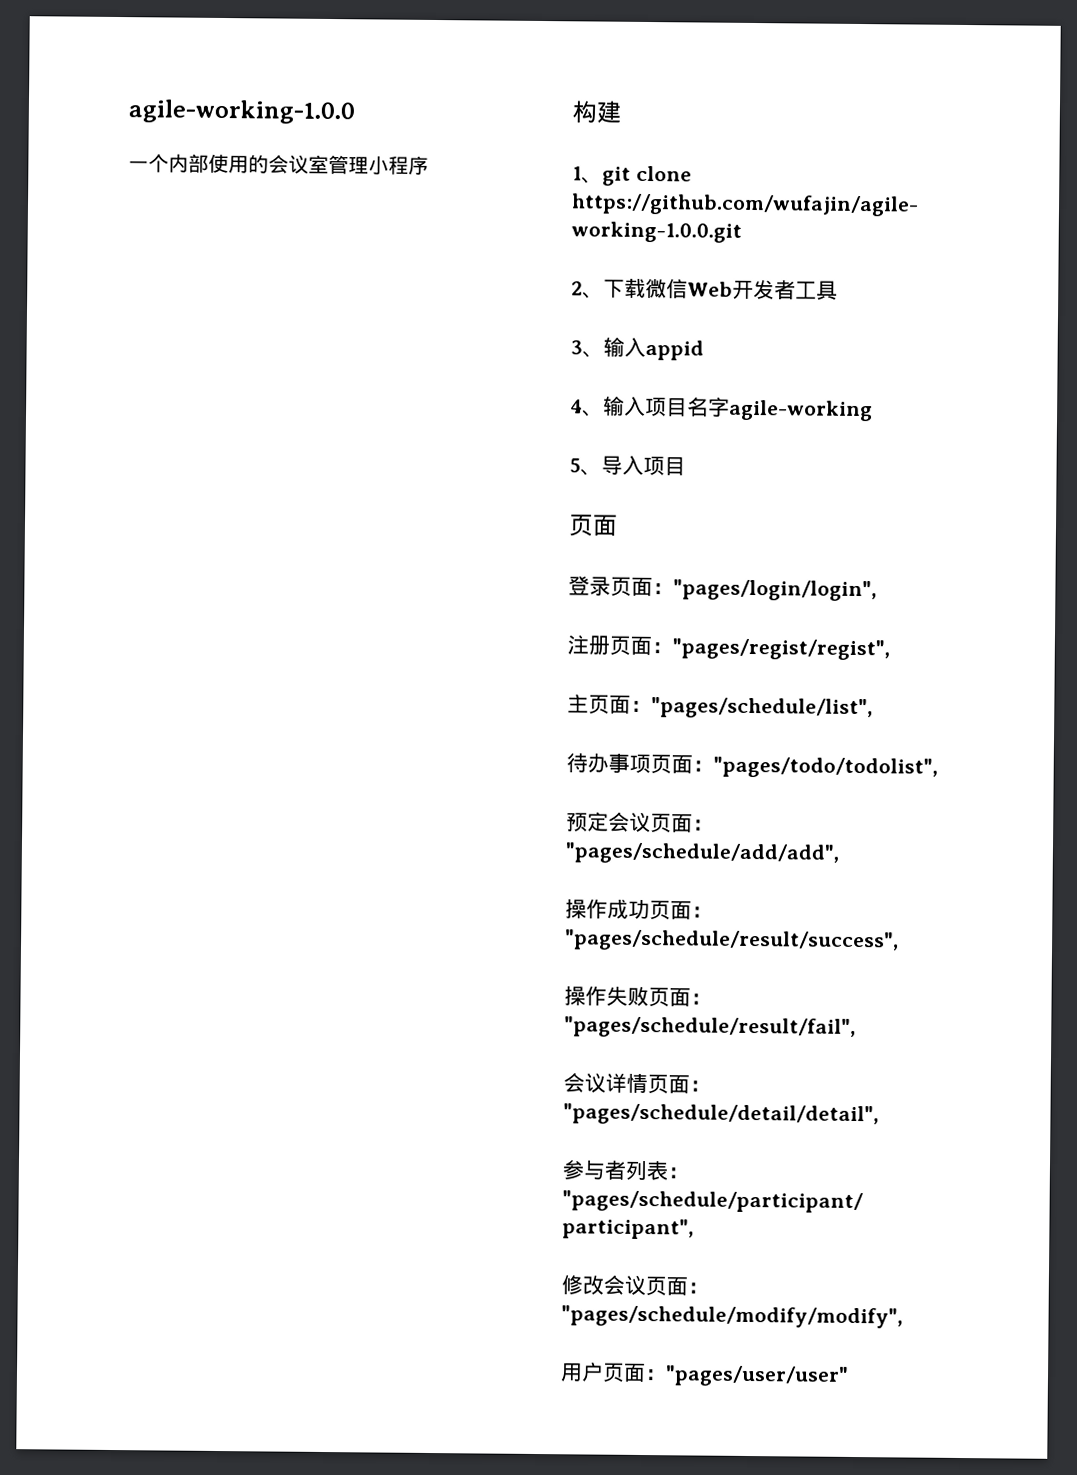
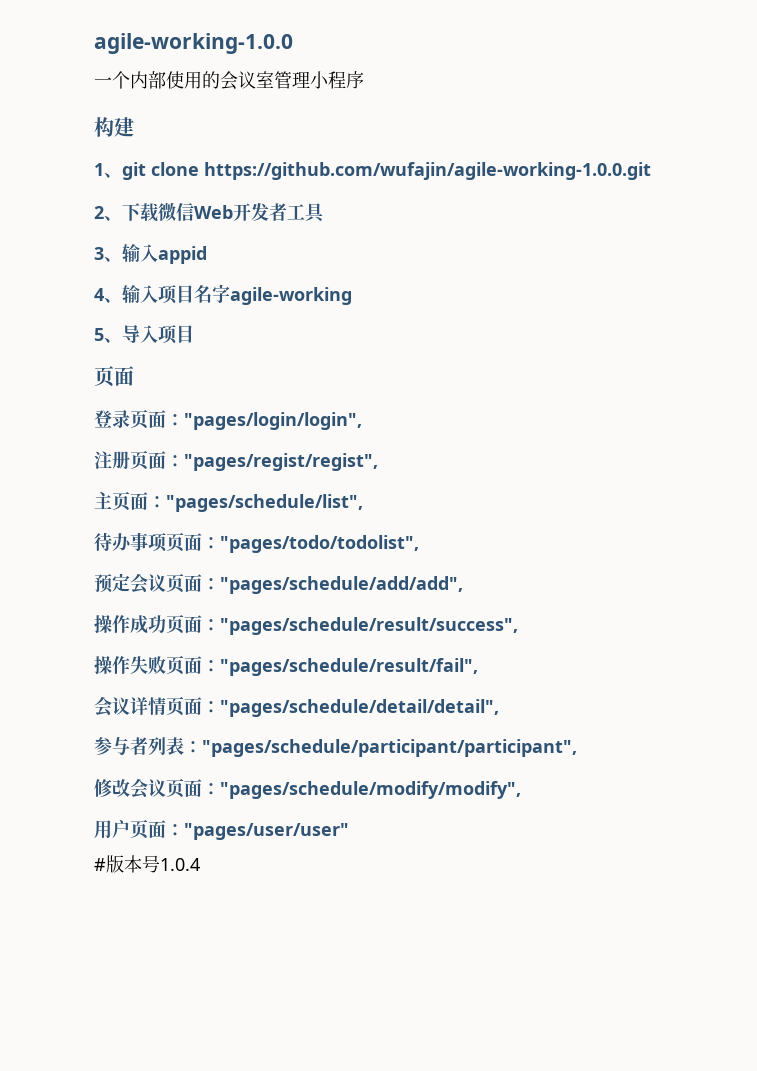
(849, 1376) none -> [94,855,200,873] // #版本号1.0.4

